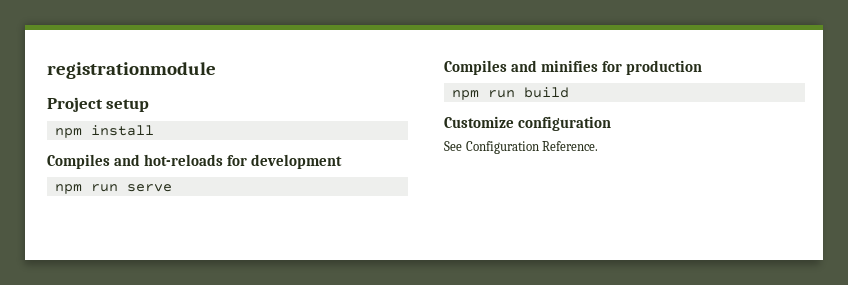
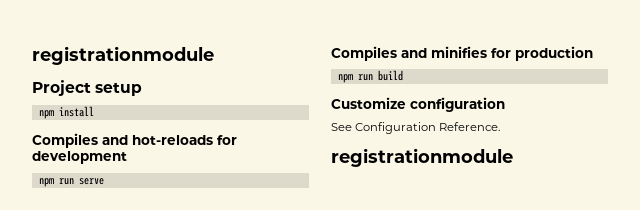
(599, 146) none -> [331,148,513,167] // registrationmodule

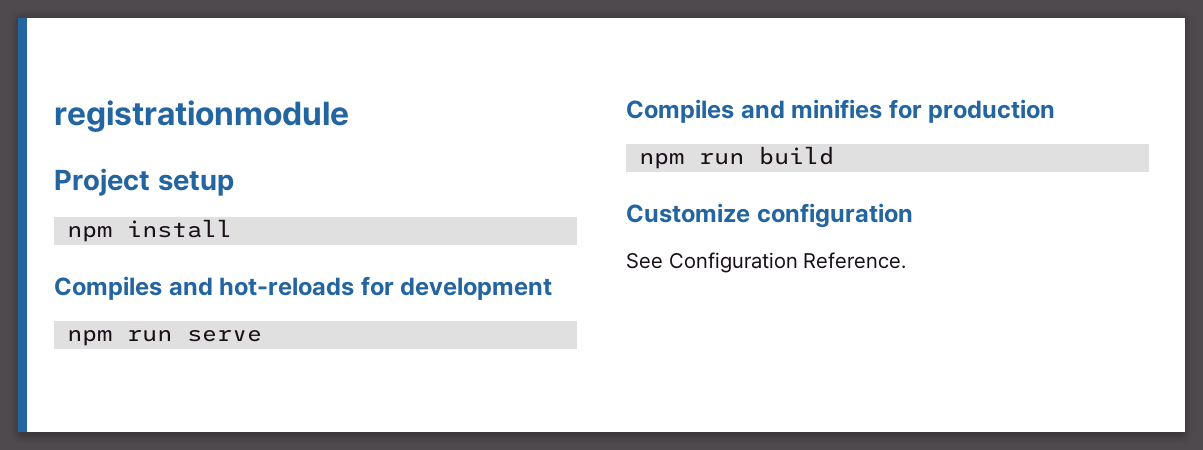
[331,148,513,167] // registrationmodule -> (907, 260) none

